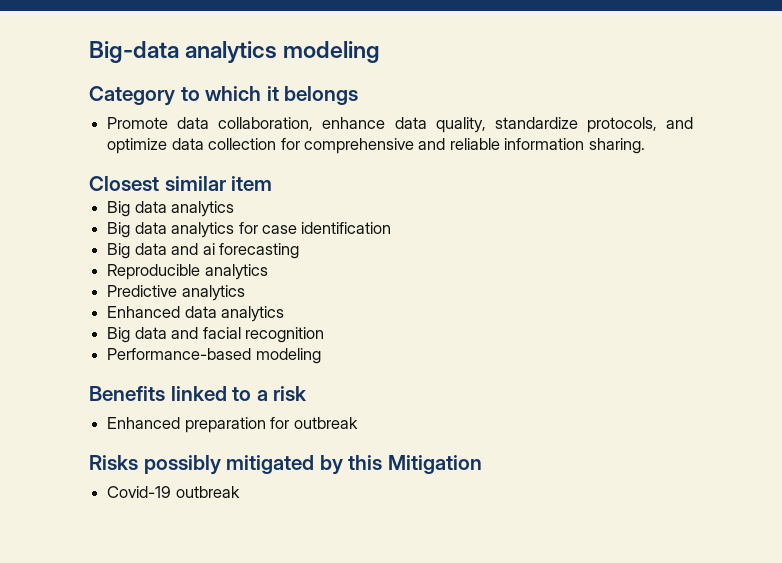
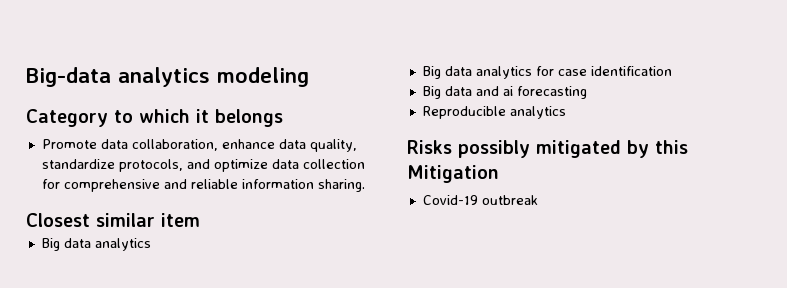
[107,285,245,301] [107,306,285,322] [107,327,324,343] [107,348,321,364] [89,386,308,401] [107,417,358,433] // Predictive analytics // Enhanced data analytics // Big data and facial recognition // Performance-based modeling // Benefits linked to a risk // Enhanced preparation for outbreak -> (566, 112) none

